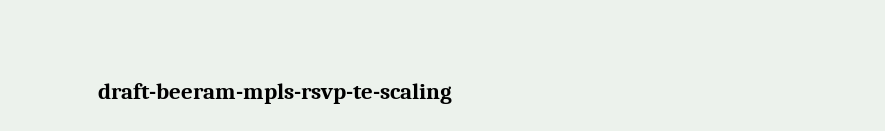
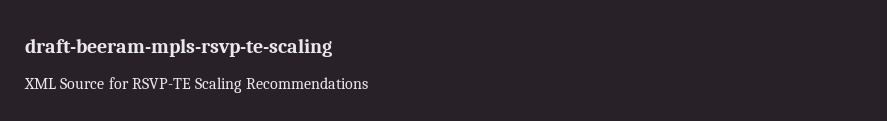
(452, 93) none -> [24,77,368,93] // XML Source for RSVP-TE Scaling Recommendations

